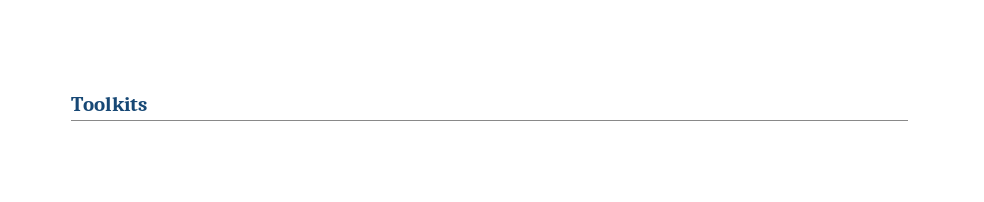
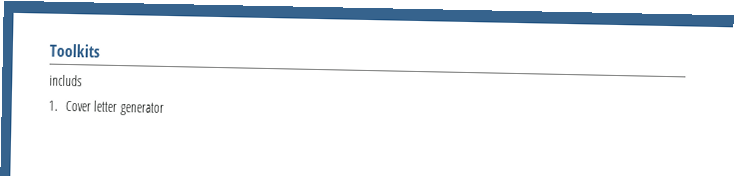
(147, 103) none -> [49,74,82,87] [48,100,165,116] // includs // 1. Cover letter generator

